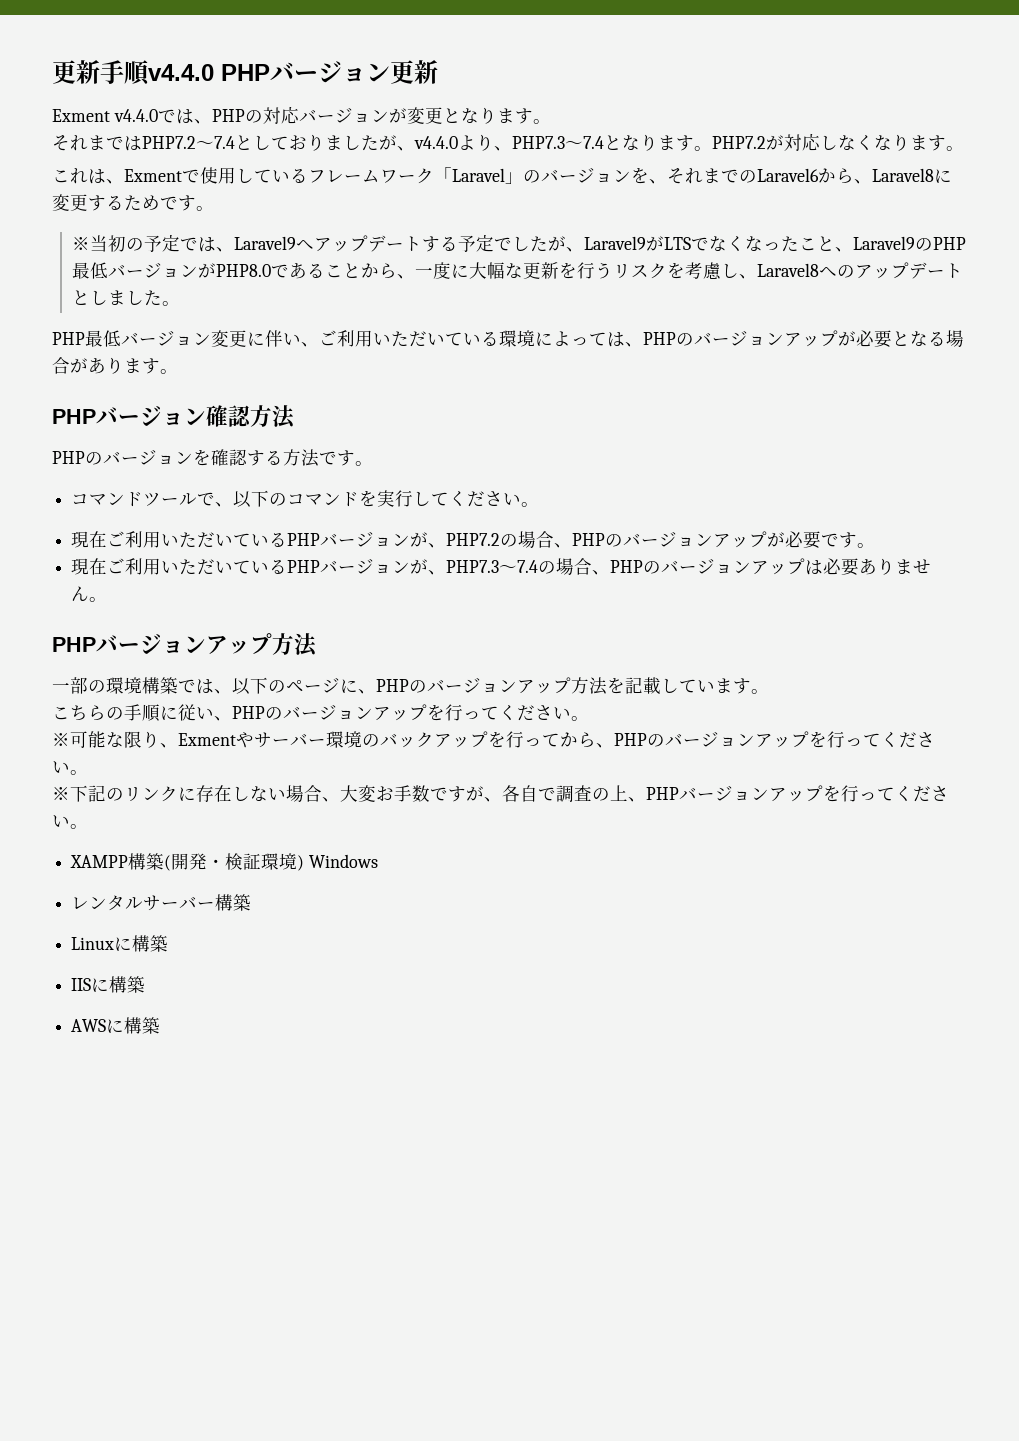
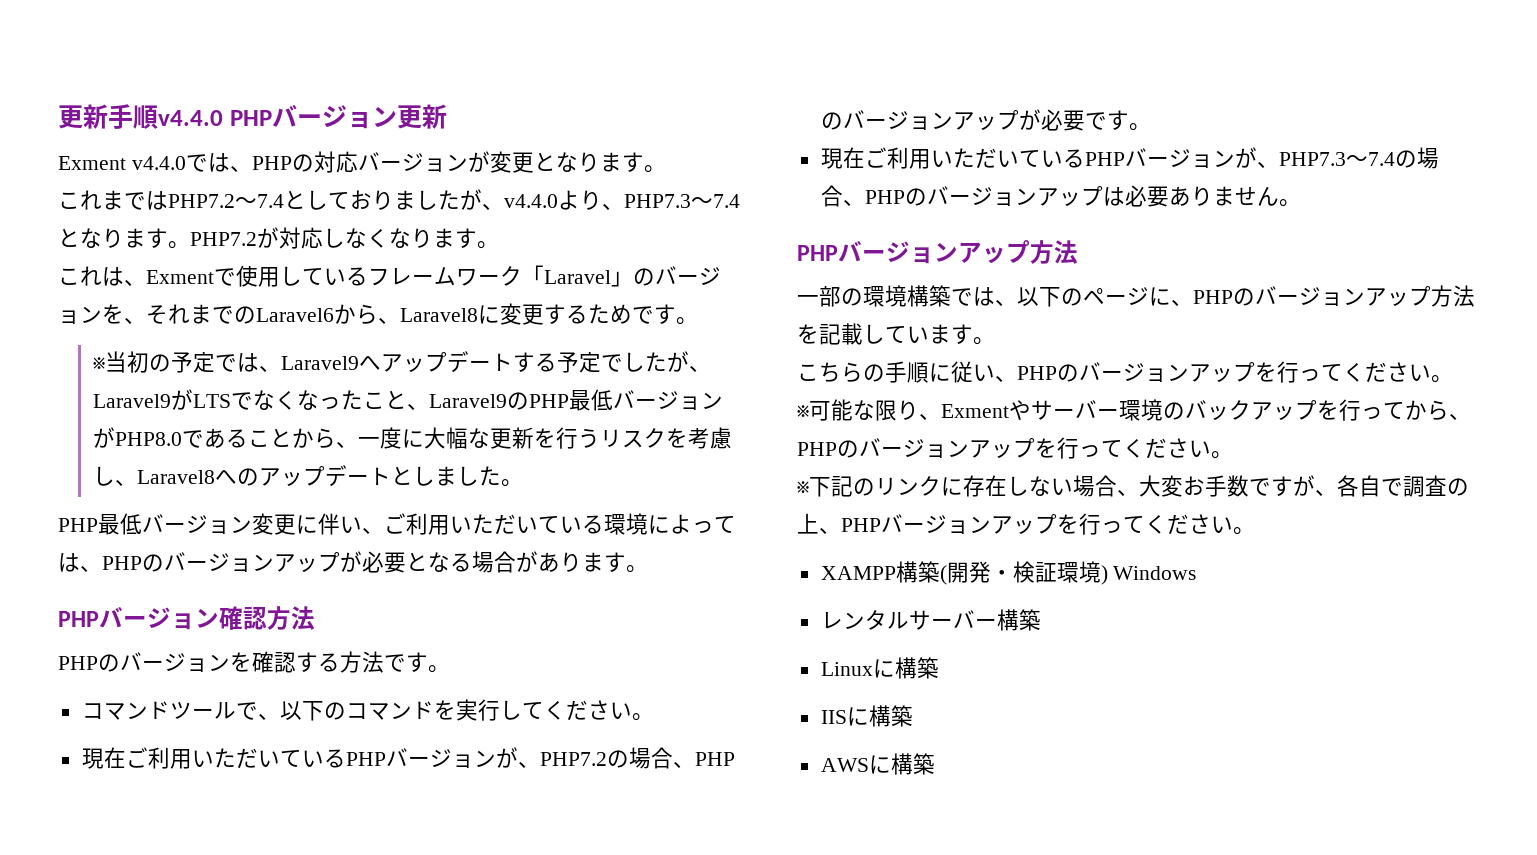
[52,135,70,151] そ -> [58,192,80,209] こ

